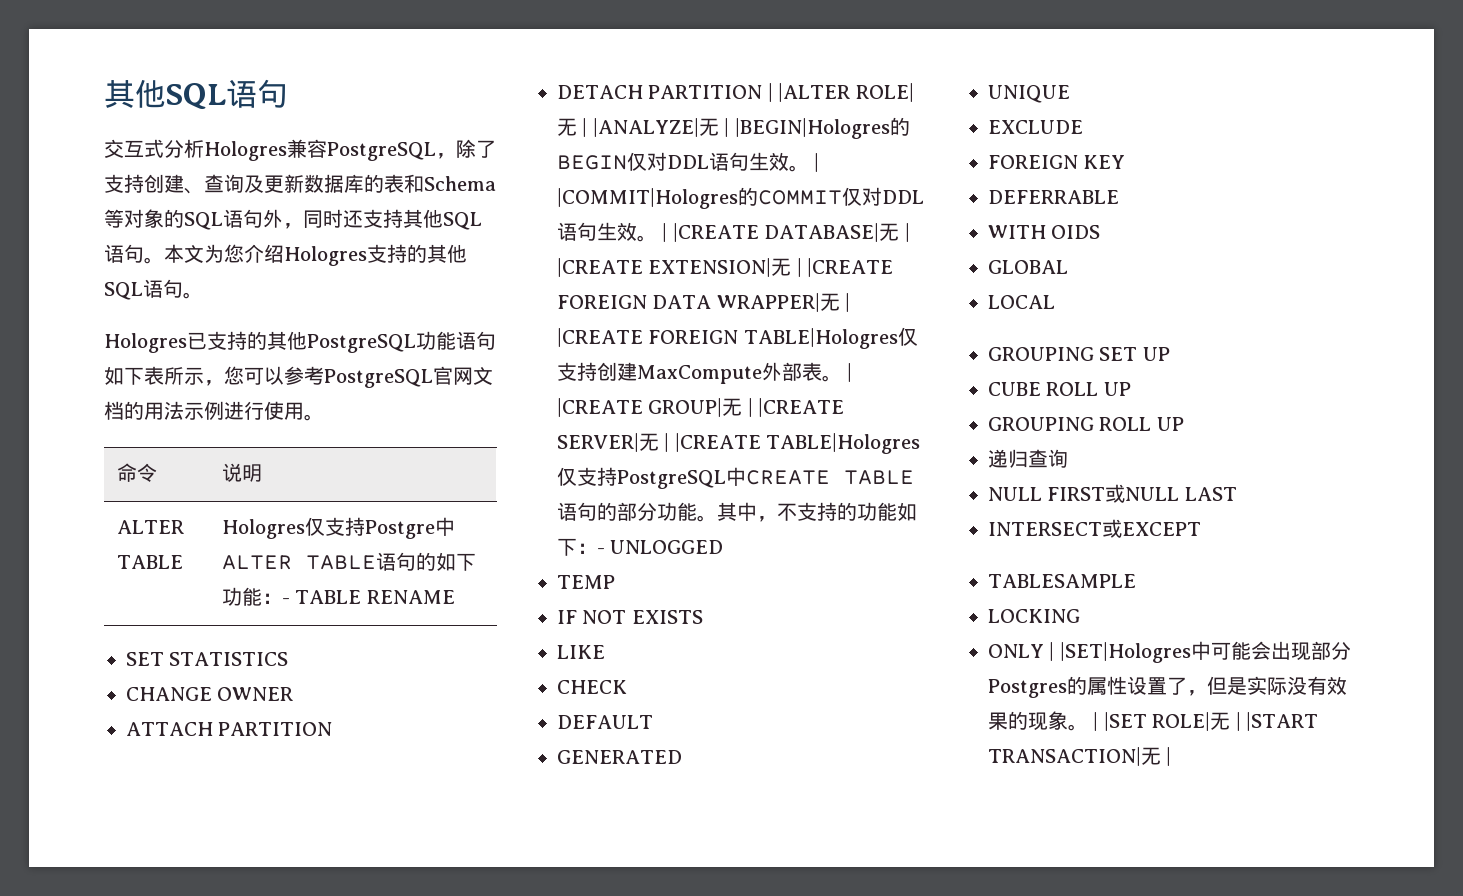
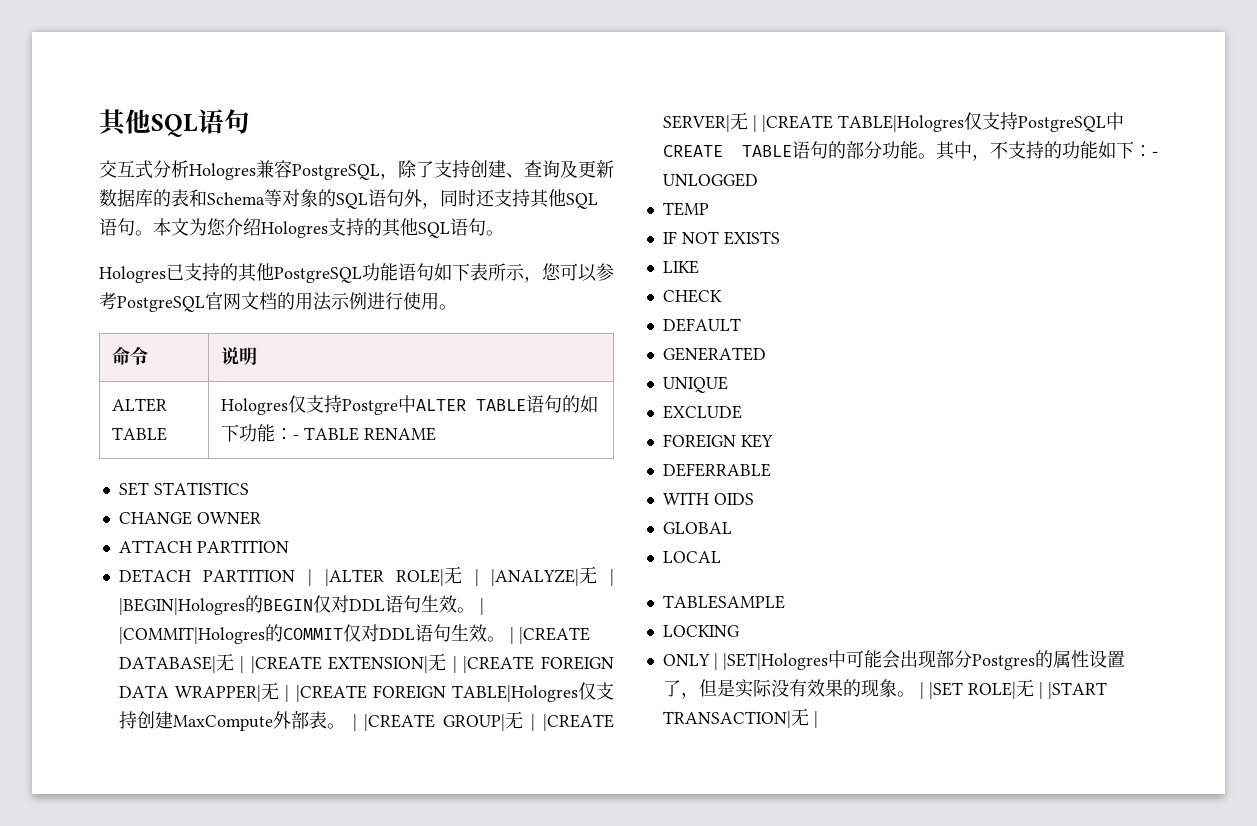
[988,347,1170,361] [988,382,1131,396] [988,417,1184,431] [988,449,1068,468] [988,484,1237,503] [988,519,1201,538] // GROUPING SET UP // CUBE ROLL UP // GROUPING ROLL UP // 递归查询 // NULL FIRST或NULL LAST // INTERSECT或EXCEPT -> (721, 557) none

